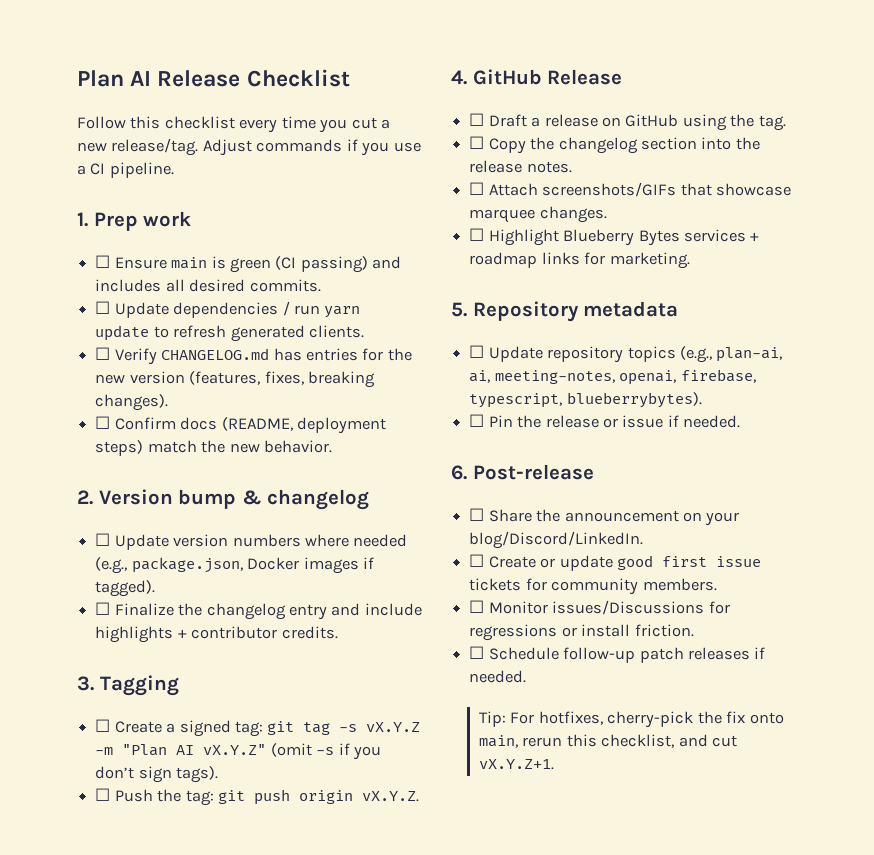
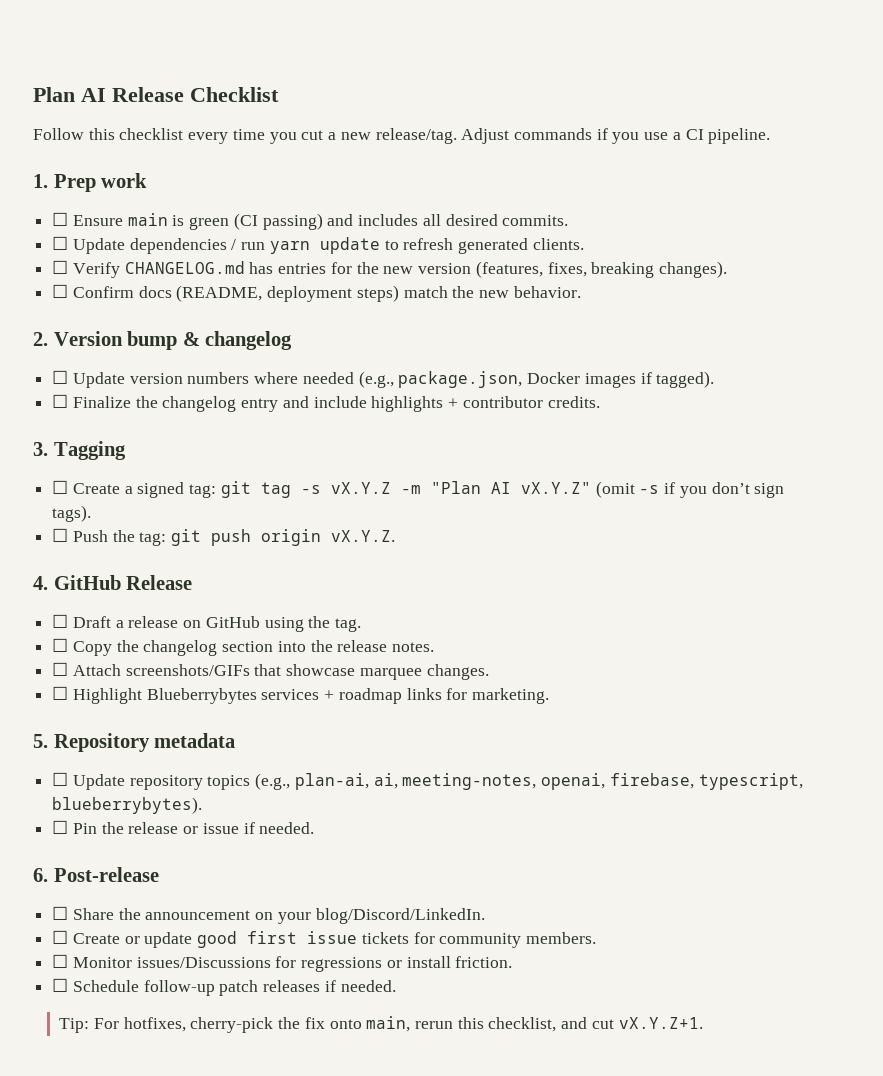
[563,229,680,246] Blueberry Bytes -> [146,688,257,704] Blueberrybytes

